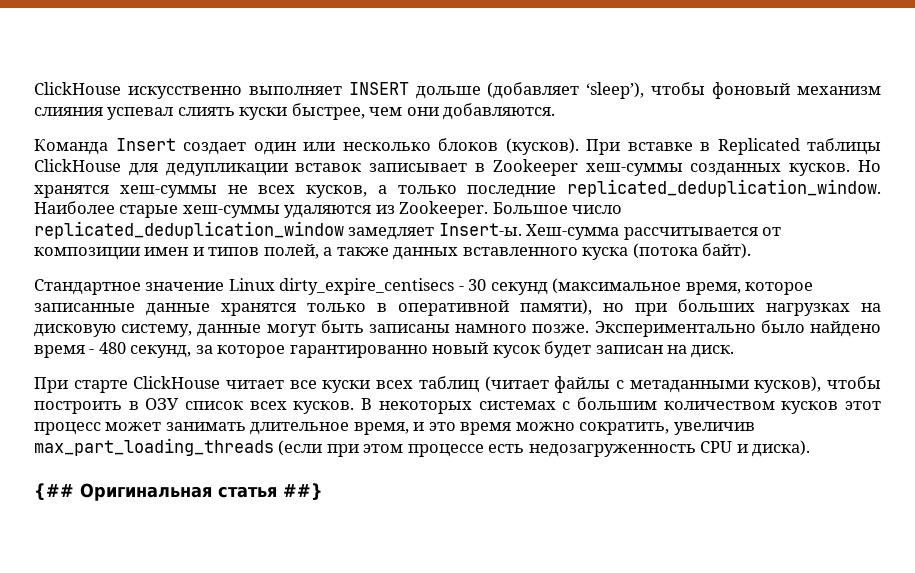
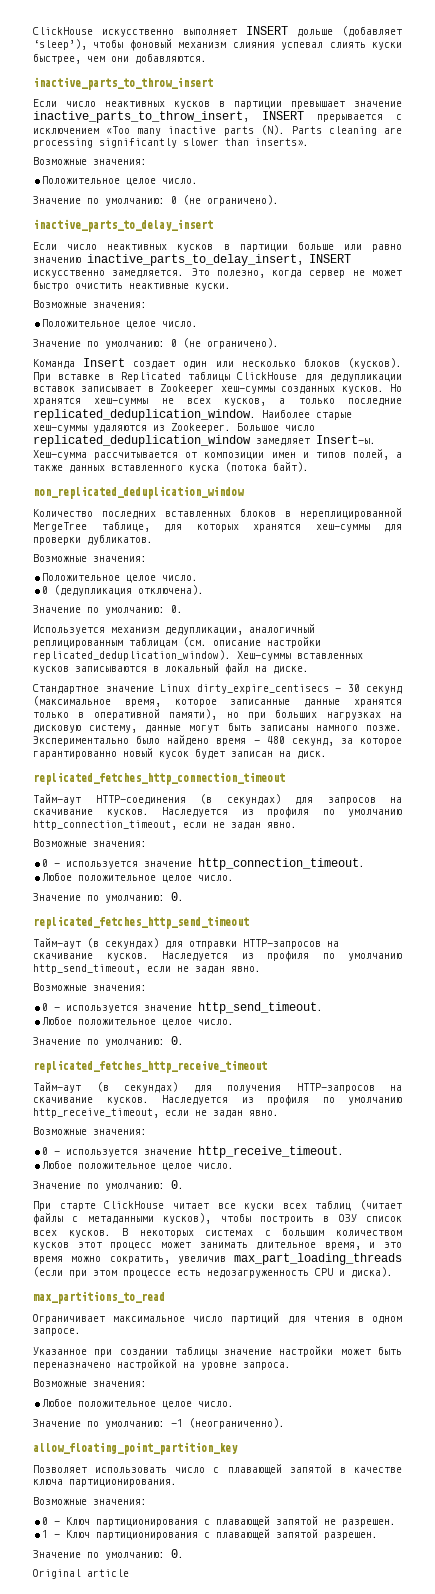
(556, 111) none -> [33,77,213,90] [33,99,402,109] [33,111,402,123] [33,125,402,136] [33,138,309,148] [33,157,147,165] [42,176,199,186] [33,195,279,206] [33,219,213,232] [33,241,402,252] [33,254,351,266] [33,268,402,278] [33,280,231,291] [33,300,147,308] [42,319,199,329] [33,338,279,349] // inactive_parts_to_throw_insert // Если число неактивных кусков в партиции превышает значение inactive_parts_to_throw_insert, INSERT прерывается с исключением «Too many inactive parts (N). Parts cleaning are processing significantly slower than inserts». // Возможные значения: // Положительное целое число. // Значение по умолчанию: 0 (не ограничено). // inactive_parts_to_delay_insert // Если число неактивных кусков в партиции больше или равно значению inactive_parts_to_delay_insert, INSERT искусственно замедляется. Это полезно, когда сервер не может быстро очистить неактивные куски. // Возможные значения: // Положительное целое число. // Значение по умолчанию: 0 (не ограничено).
(752, 251) none -> [33,486,244,499] [33,508,402,519] [33,521,402,532] [33,534,153,545] [33,554,147,562] [42,573,199,583] [42,585,205,596] [33,605,183,615] [33,624,315,635] [33,637,321,648] [33,650,363,661] [33,663,309,675] // non_replicated_deduplication_window // Количество последних вставленных блоков в нереплицированной MergeTree таблице, для которых хранятся хеш-суммы для проверки дубликатов. // Возможные значения: // Положительное целое число. // 0 (дедупликация отключена). // Значение по умолчанию: 0. // Используется механизм дедупликации, аналогичный реплицированным таблицам (см. описание настройки replicated_deduplication_window). Хеш-суммы вставленных кусков записываются в локальный файл на диске.
(735, 351) none -> [33,772,285,785] [33,794,402,805] [33,807,402,818] [33,820,297,830] [33,839,147,847] [42,858,366,870] [42,872,235,883] [33,892,184,903] [33,916,249,929] [33,938,339,949] [33,951,402,962] [33,964,261,974] [33,983,147,991] [42,1002,324,1014] [42,1016,235,1027] [33,1036,184,1047] [33,1060,267,1073] [33,1082,402,1093] [33,1095,402,1106] [33,1108,279,1118] [33,1127,147,1135] [42,1146,345,1158] [42,1160,235,1171] [33,1180,184,1191] // replicated_fetches_http_connection_timeout // Тайм-аут HTTP-соединения (в секундах) для запросов на скачивание кусков. Наследуется из профиля по умолчанию http_connection_timeout, если не задан явно. // Возможные значения: // 0 - используется значение http_connection_timeout. // Любое положительное целое число. // Значение по умолчанию: 0. // replicated_fetches_http_send_timeout // Тайм-аут (в секундах) для отправки HTTP-запросов на скачивание кусков. Наследуется из профиля по умолчанию http_send_timeout, если не задан явно. // Возможные значения: // 0 - используется значение http_send_timeout. // Любое положительное целое число. // Значение по умолчанию: 0. // replicated_fetches_http_receive_timeout // Тайм-аут (в секундах) для получения HTTP-запросов на скачивание кусков. Наследуется из профиля по умолчанию http_receive_timeout, если не задан явно. // Возможные значения: // 0 - используется значение http_receive_timeout. // Любое положительное целое число. // Значение по умолчанию: 0.
[34,483,323,501] {## Оригинальная статья ##} -> [33,1291,165,1304] [33,1313,403,1324] [33,1328,81,1336] [33,1346,402,1357] [33,1359,291,1370] [33,1379,147,1387] [42,1398,235,1409] [33,1418,285,1429] [33,1442,238,1455] [33,1464,403,1475] [33,1479,177,1487] [33,1497,147,1505] [42,1516,397,1527] [42,1529,379,1540] [33,1549,184,1560] [33,1569,129,1579] max_partitions_to_read // Ограничивает максимальное число партиций для чтения в одном запросе. // Указанное при создании таблицы значение настройки может быть переназначено настройкой на уровне запроса. // Возможные значения: // Любое положительное целое число. // Значение по умолчанию: -1 (неограниченно). // allow_floating_point_partition_key // Позволяет использовать число с плавающей запятой в качестве ключа партиционирования. // Возможные значения: // 0 — Ключ партиционирования с плавающей запятой не разрешен. // 1 — Ключ партиционирования с плавающей запятой разрешен. // Значение по умолчанию: 0. // Original article

